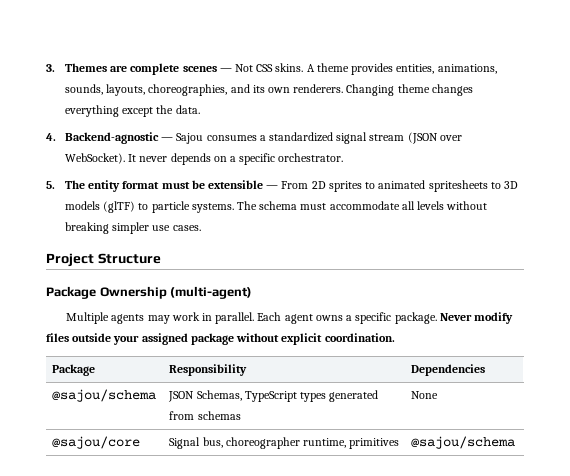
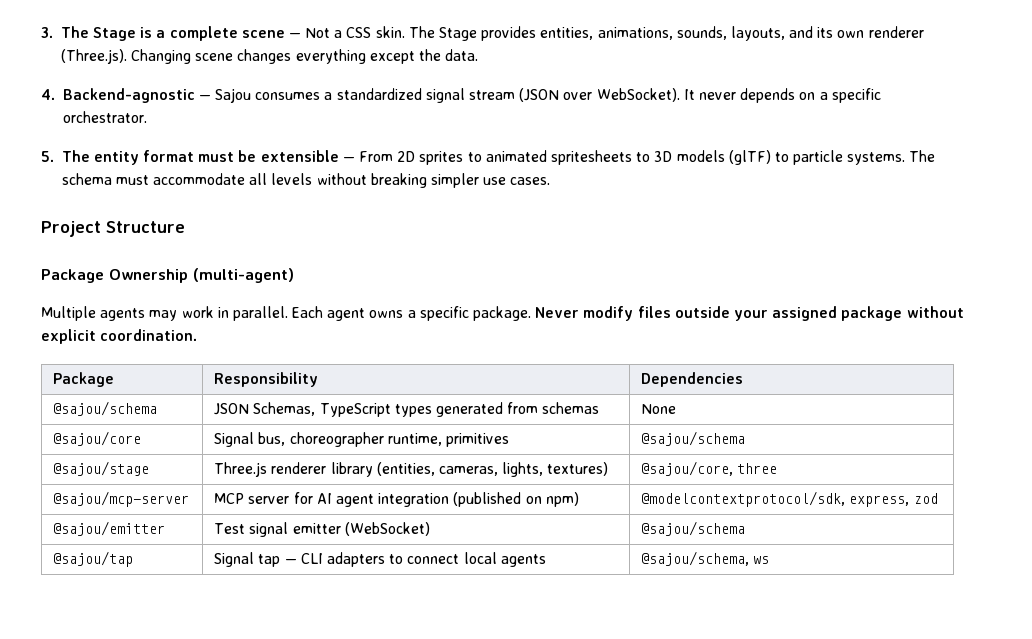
[64,63,349,75] Themes are complete scenes — Not CSS skins. A theme -> [60,26,477,41] The Stage is a complete scene — Not a CSS skin. The Stage
[148,84,228,96] choreographies, -> (785, 33) none
[293,84,430,96] renderers. Changing theme -> [868,26,924,38] [60,49,234,64] renderer (Three.js). Changing scene
(516, 442) none -> [53,461,150,476] [214,462,609,477] [641,461,778,476] [53,491,190,507] [214,492,579,507] [641,491,938,507] [53,521,166,536] [214,522,430,537] [641,521,746,536] [53,551,134,567] [214,552,546,567] [641,551,770,566] // @sajou/stage | Three.js renderer library (entities, cameras, lights, textures) | @sajou/core, three // @sajou/mcp-server | MCP server for AI agent integration (published on npm) | @modelcontextprotocol/sdk, express, zod // @sajou/emitter | Test signal emitter (WebSocket) | @sajou/schema // @sajou/tap | Signal tap — CLI adapters to connect local agents | @sajou/schema, ws

